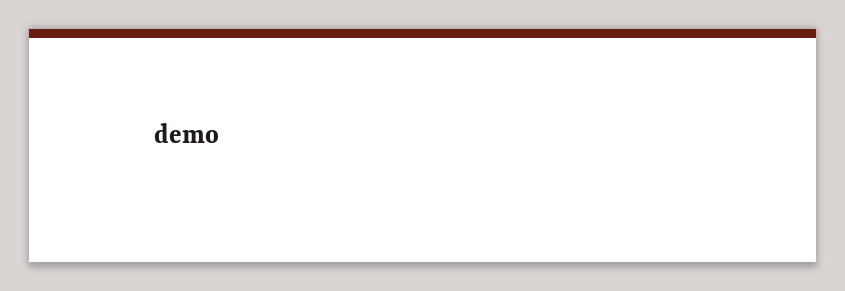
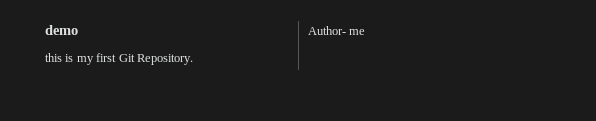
(219, 133) none -> [45,53,193,65] [308,26,366,35] // this is my first Git Repository. // Author- me

